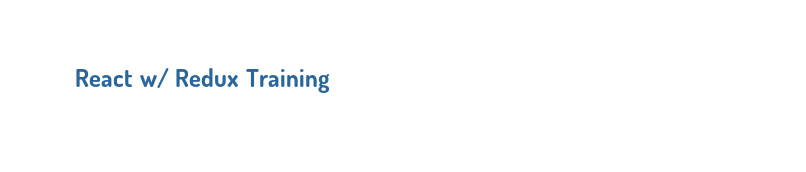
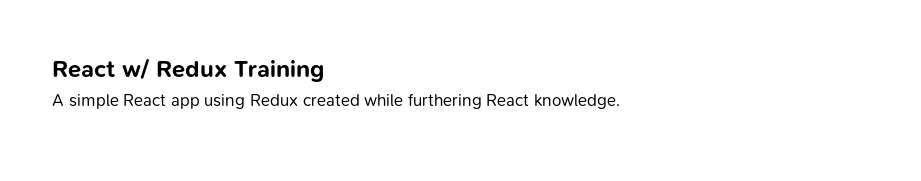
(330, 81) none -> [52,93,620,109] // A simple React app using Redux created while furthering React knowledge.

